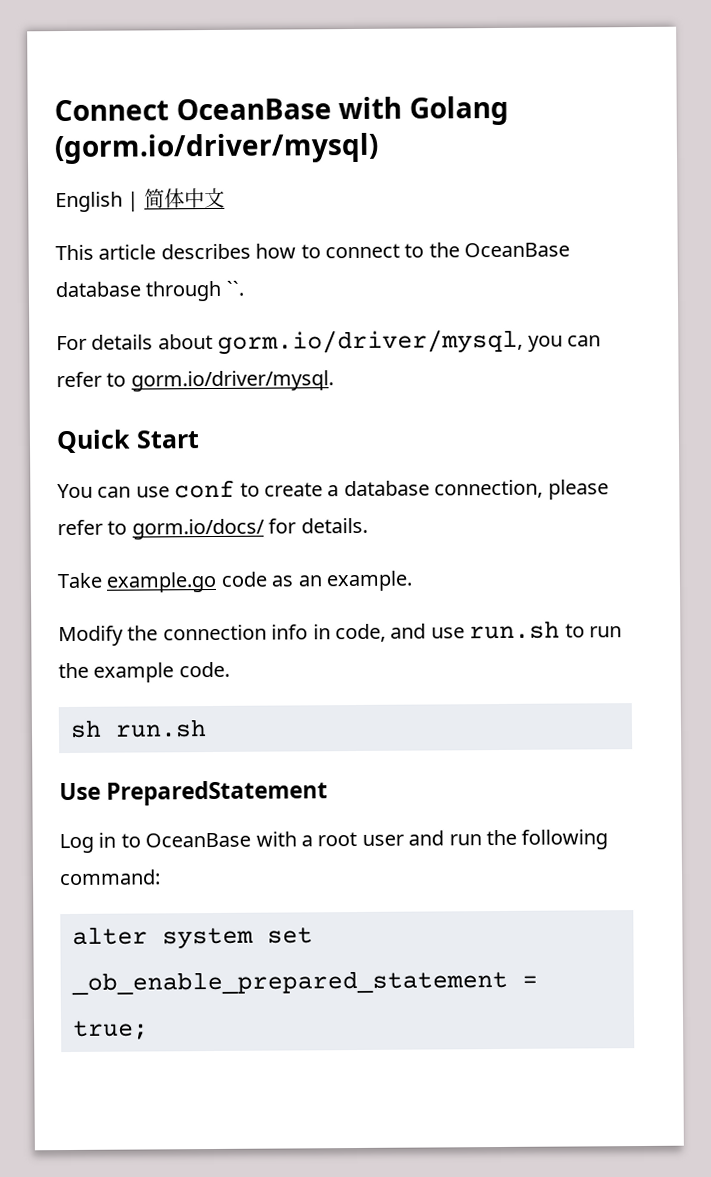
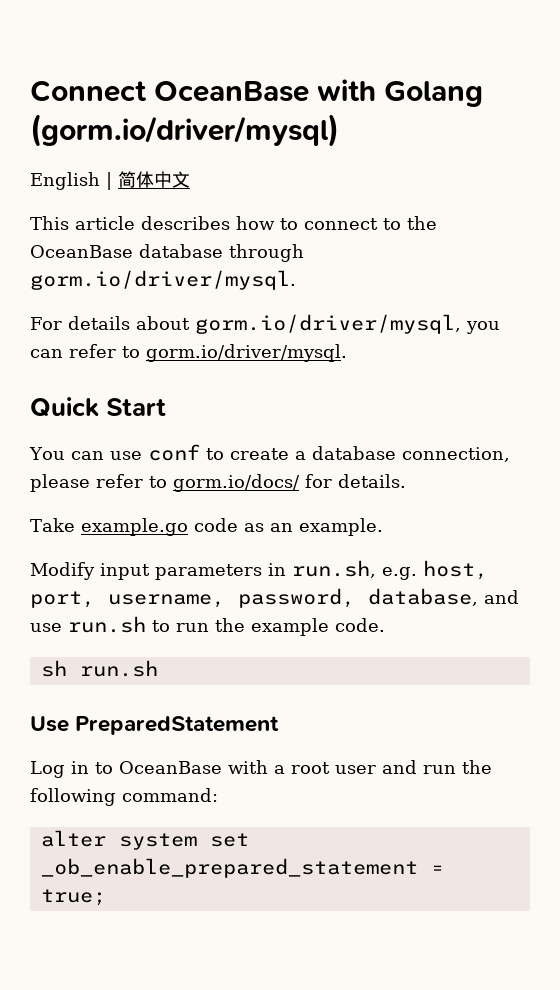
[225,280,244,296] ``. -> [30,270,296,290] gorm.io/driver/mysql.
[127,623,386,643] the connection info in code, -> [100,560,488,580] [30,588,478,608] input parameters in run.sh, e.g. host, port, username, password, database,

